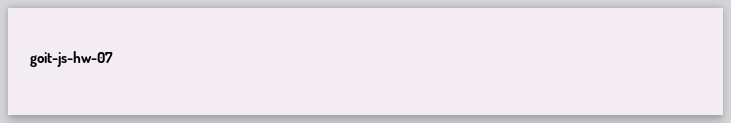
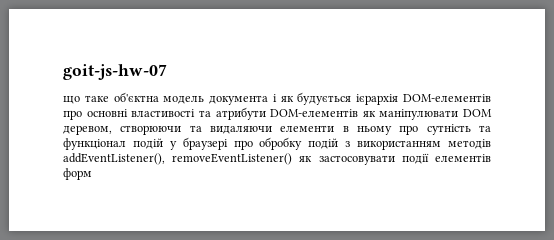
(113, 59) none -> [63,92,491,105] [63,107,492,120] [63,124,491,135] [63,137,492,150] [63,153,491,165] [63,168,92,180] // що таке об'єктна модель документа і як будується ієрархія DOM-елементів про основні властивості та атрибути DOM-елементів як маніпулювати DOM деревом, створюючи та видаляючи елементи в ньому про сутність та функціонал подій у браузері про обробку подій з використанням методів addEventListener(), removeEventListener() як застосовувати події елементів форм

